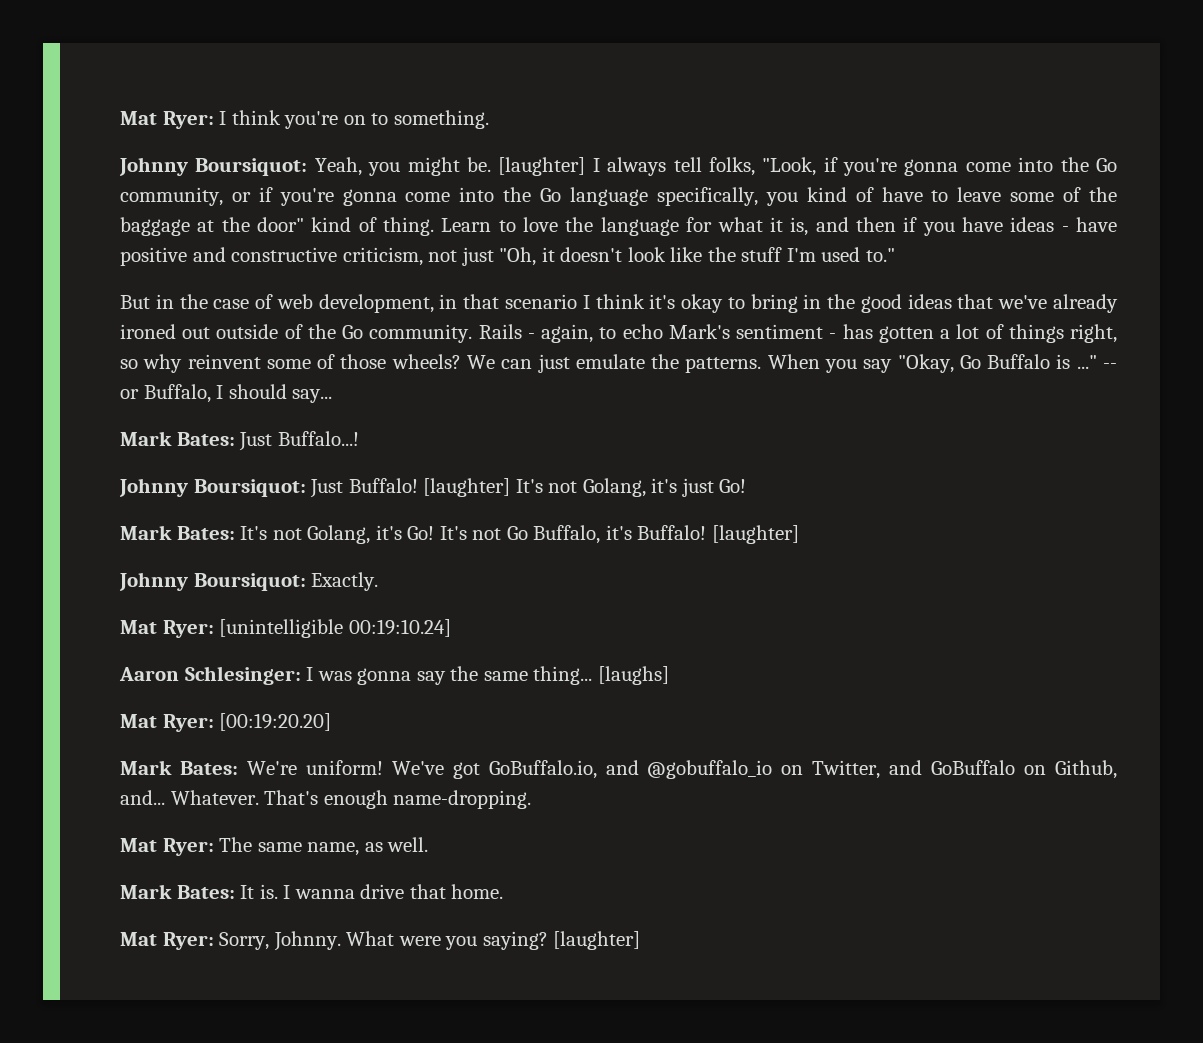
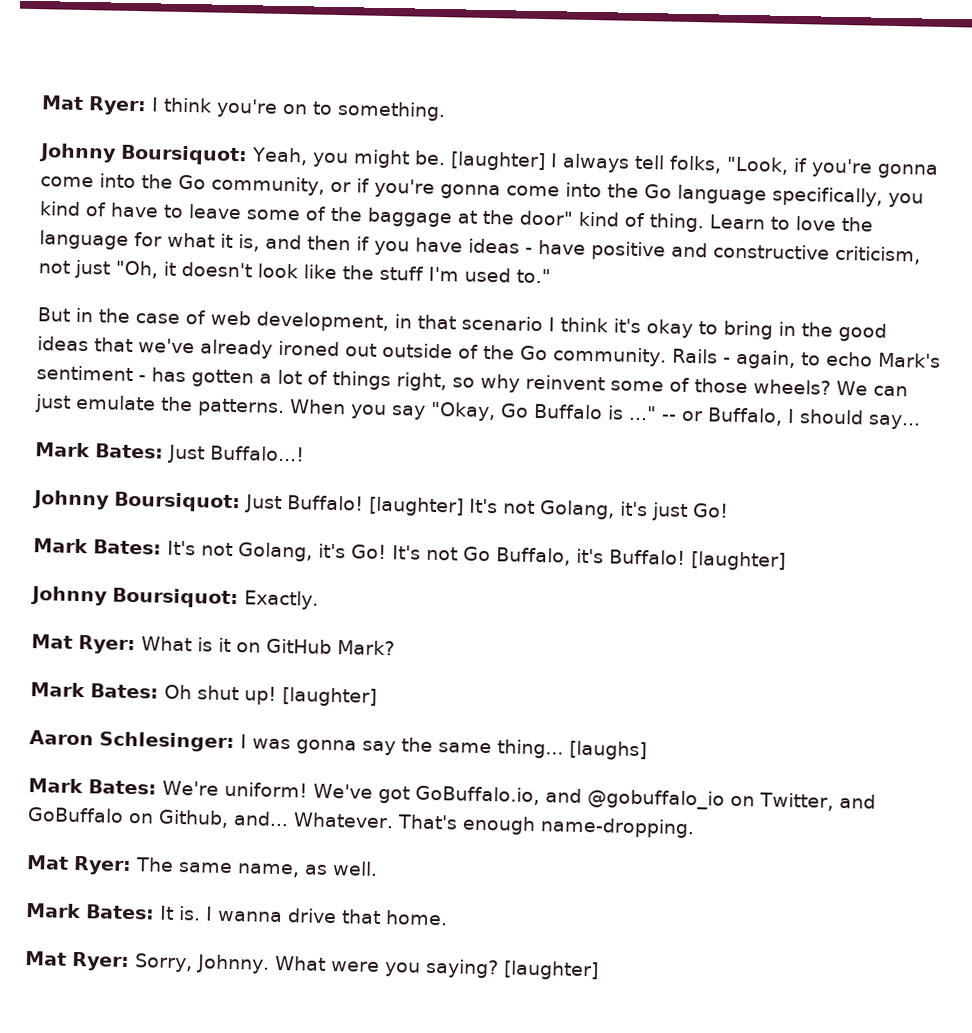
[219,619,451,638] [unintelligible 00:19:10.24] -> [140,636,395,656] [30,682,377,707] What is it on GitHub Mark? // Mark Bates: Oh shut up! [laughter]
[120,713,332,732] // Mat Ryer: [00:19:20.20] -> (647, 750) none

